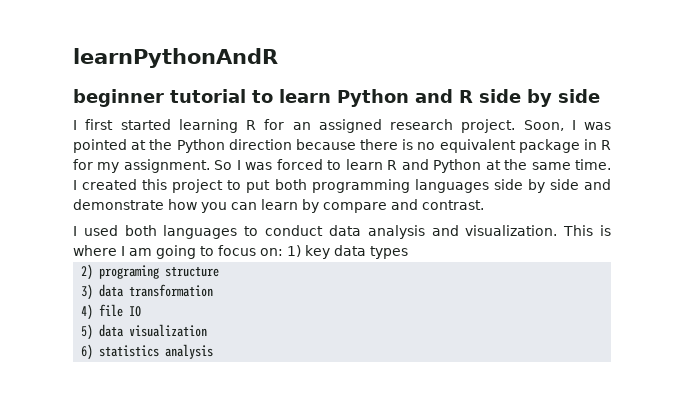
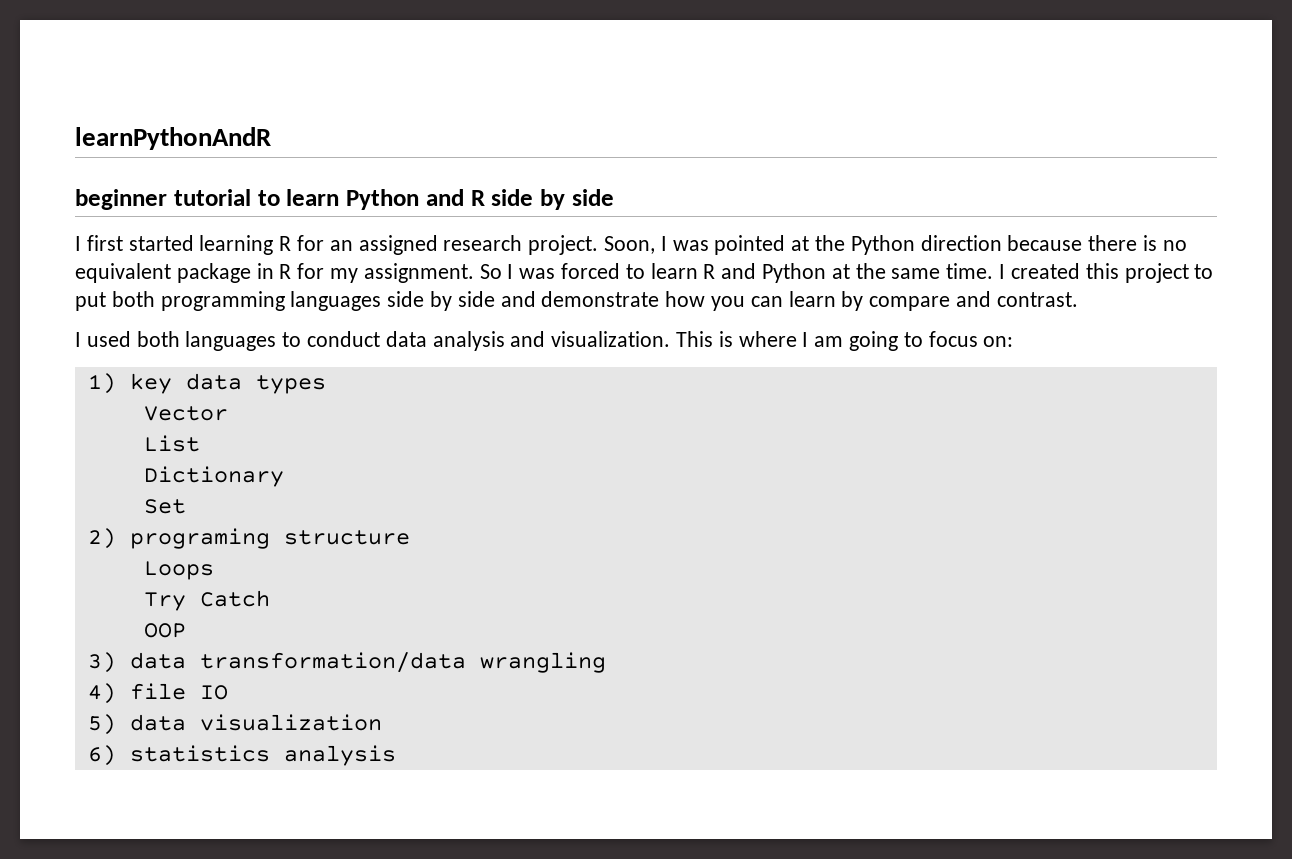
(283, 252) none -> (1014, 341) //
(408, 252) none -> [143,406,228,421] [143,435,200,452] [143,466,284,487] [143,499,186,514] // Vector // List // Dictionary // Set
(220, 271) none -> [143,561,214,580] [143,590,270,611] [143,623,186,638] // Loops // Try Catch // OOP
[129,284,214,297] transformation -> [199,652,606,673] transformation/data wrangling

